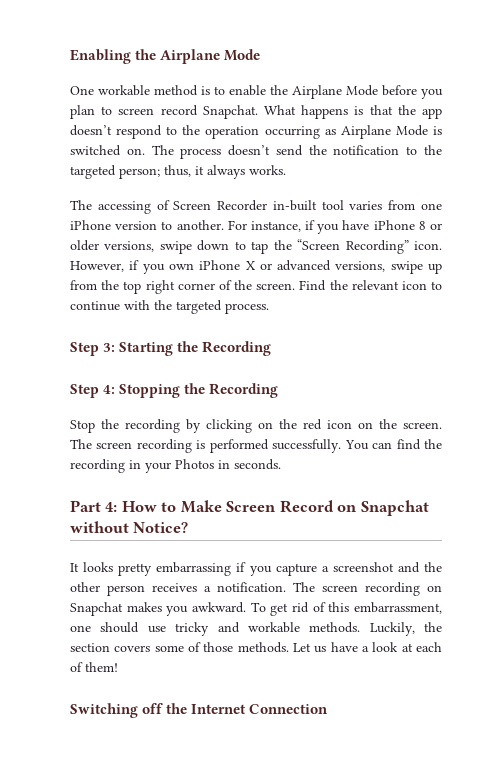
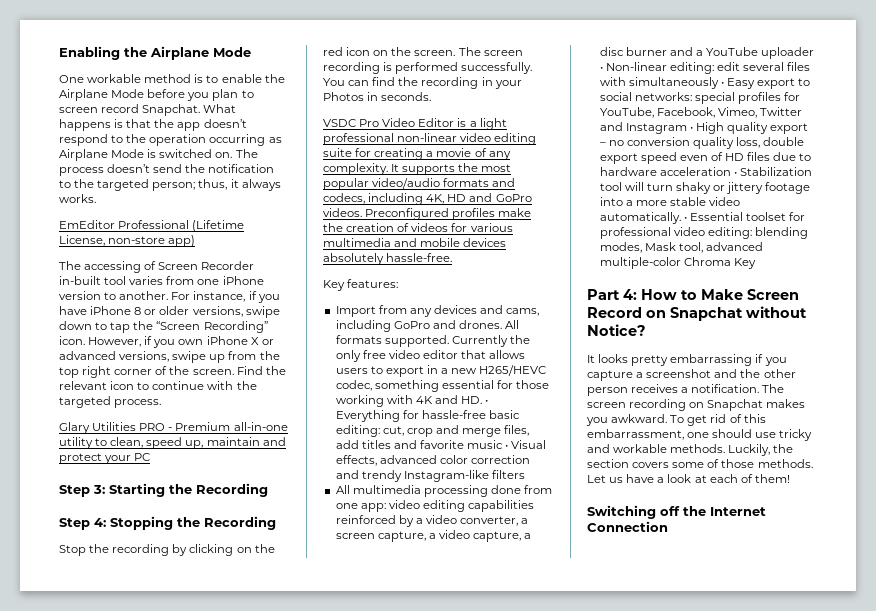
(286, 170) none -> [59,220,245,232] [59,235,196,247] // EmEditor Professional (Lifetime License, non-store app)
(269, 308) none -> [59,422,288,434] [59,437,286,449] [59,453,151,464] // Glary Utilities PRO - Premium all-in-one utility to clean, speed up, maintain and protect your PC
(281, 464) none -> [323,118,507,130] [323,133,537,145] [323,148,511,160] [323,163,512,175] [323,178,516,190] [323,193,532,205] [323,208,532,220] [323,223,513,232] [323,238,507,247] [323,253,453,265] [323,279,399,291] [335,305,540,317] [335,320,520,332] [335,335,530,347] [335,350,526,362] [335,365,547,377] [335,380,550,392] [335,395,489,407] [335,410,520,422] [335,425,530,437] [335,440,547,449] [335,455,530,466] [335,470,525,482] [335,485,553,497] [335,500,535,512] [335,515,529,527] [335,530,532,542] [599,47,815,59] [599,62,811,74] [599,77,811,89] [599,92,801,104] [599,107,802,118] [599,122,809,134] [599,137,805,149] [599,152,812,164] [599,167,812,176] [599,182,811,194] [599,197,741,206] [599,212,806,224] [599,227,808,239] [599,242,763,253] [599,257,756,269] // VSDC Pro Video Editor is a light professional non-linear video editing suite for creating a movie of any complexity. It supports the most popular video/audio formats and codecs, including 4K, HD and GoPro videos. Preconfigured profiles make the creation of videos for various multimedia and mobile devices absolutely hassle-free. // Key features: // Import from any devices and cams, including GoPro and drones. All formats supported. Сurrently the only free video editor that allows users to export in a new H265/HEVC codec, something essential for those working with 4K and HD. • Everything for hassle-free basic editing: cut, crop and merge files, add titles and favorite music • Visual effects, advanced color correction and trendy Instagram-like filters // All multimedia processing done from one app: video editing capabilities reinforced by a video converter, a screen capture, a video capture, a disc burner and a YouTube uploader • Non-linear editing: edit several files with simultaneously • Easy export to social networks: special profiles for YouTube, Facebook, Vimeo, Twitter and Instagram • High quality export – no conversion quality loss, double export speed even of HD files due to hardware acceleration • Stabilization tool will turn shaky or jittery footage into a more stable video automatically. • Essential toolset for professional video editing: blending modes, Mask tool, advanced multiple-color Chroma Key

